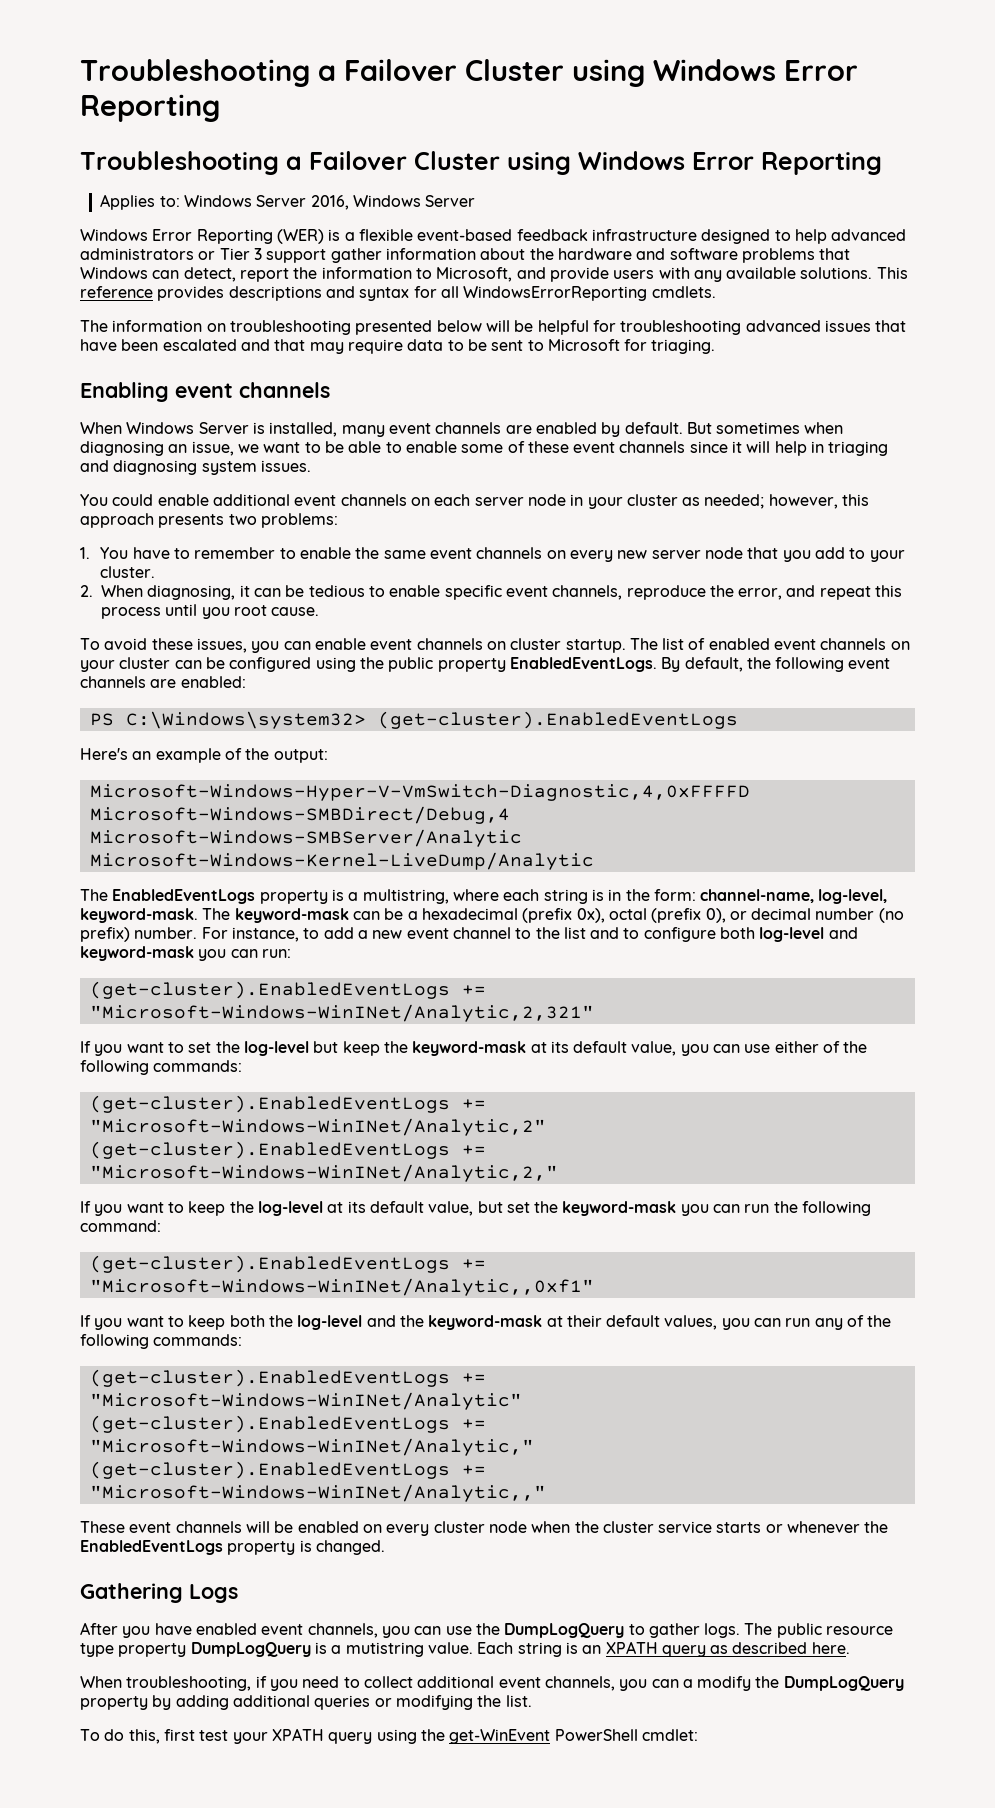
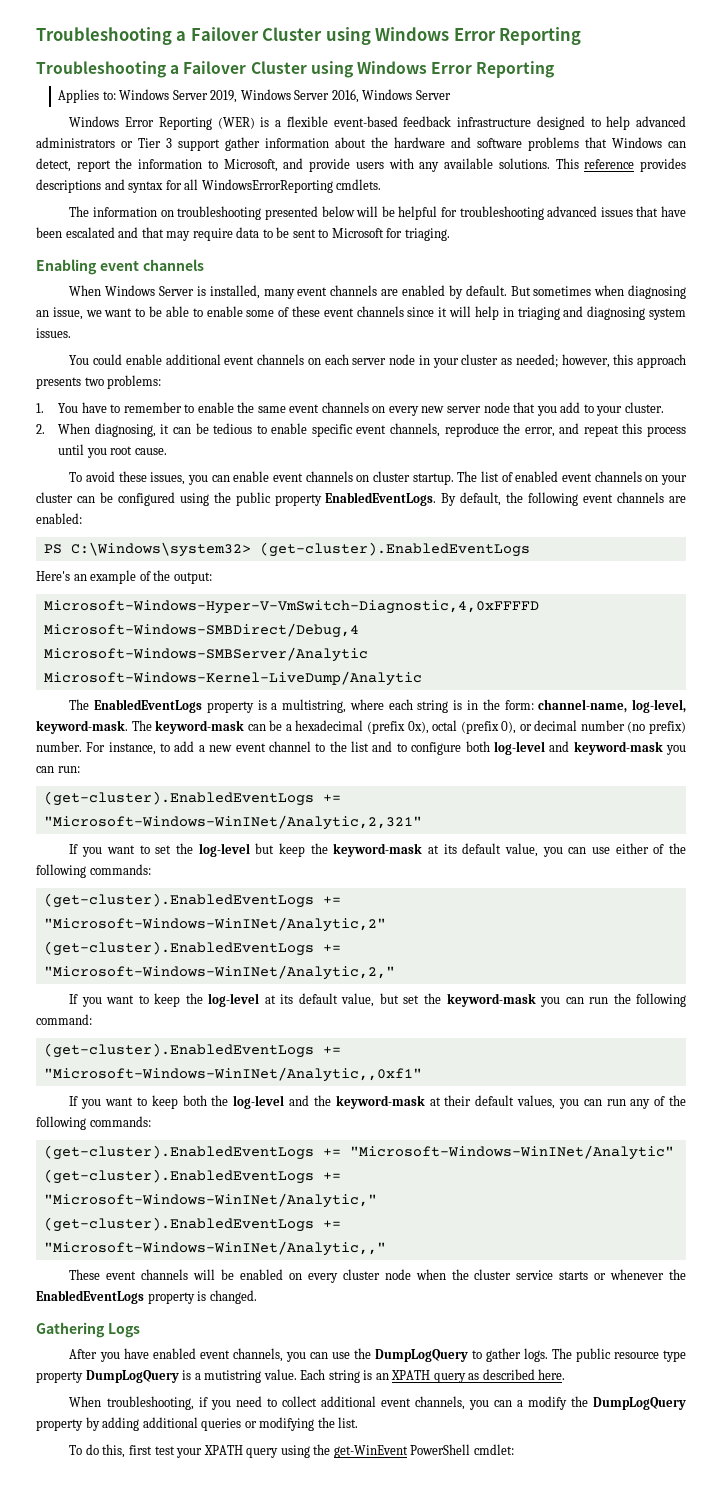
(307, 201) none -> [210,89,330,103] 2019, Windows Server

